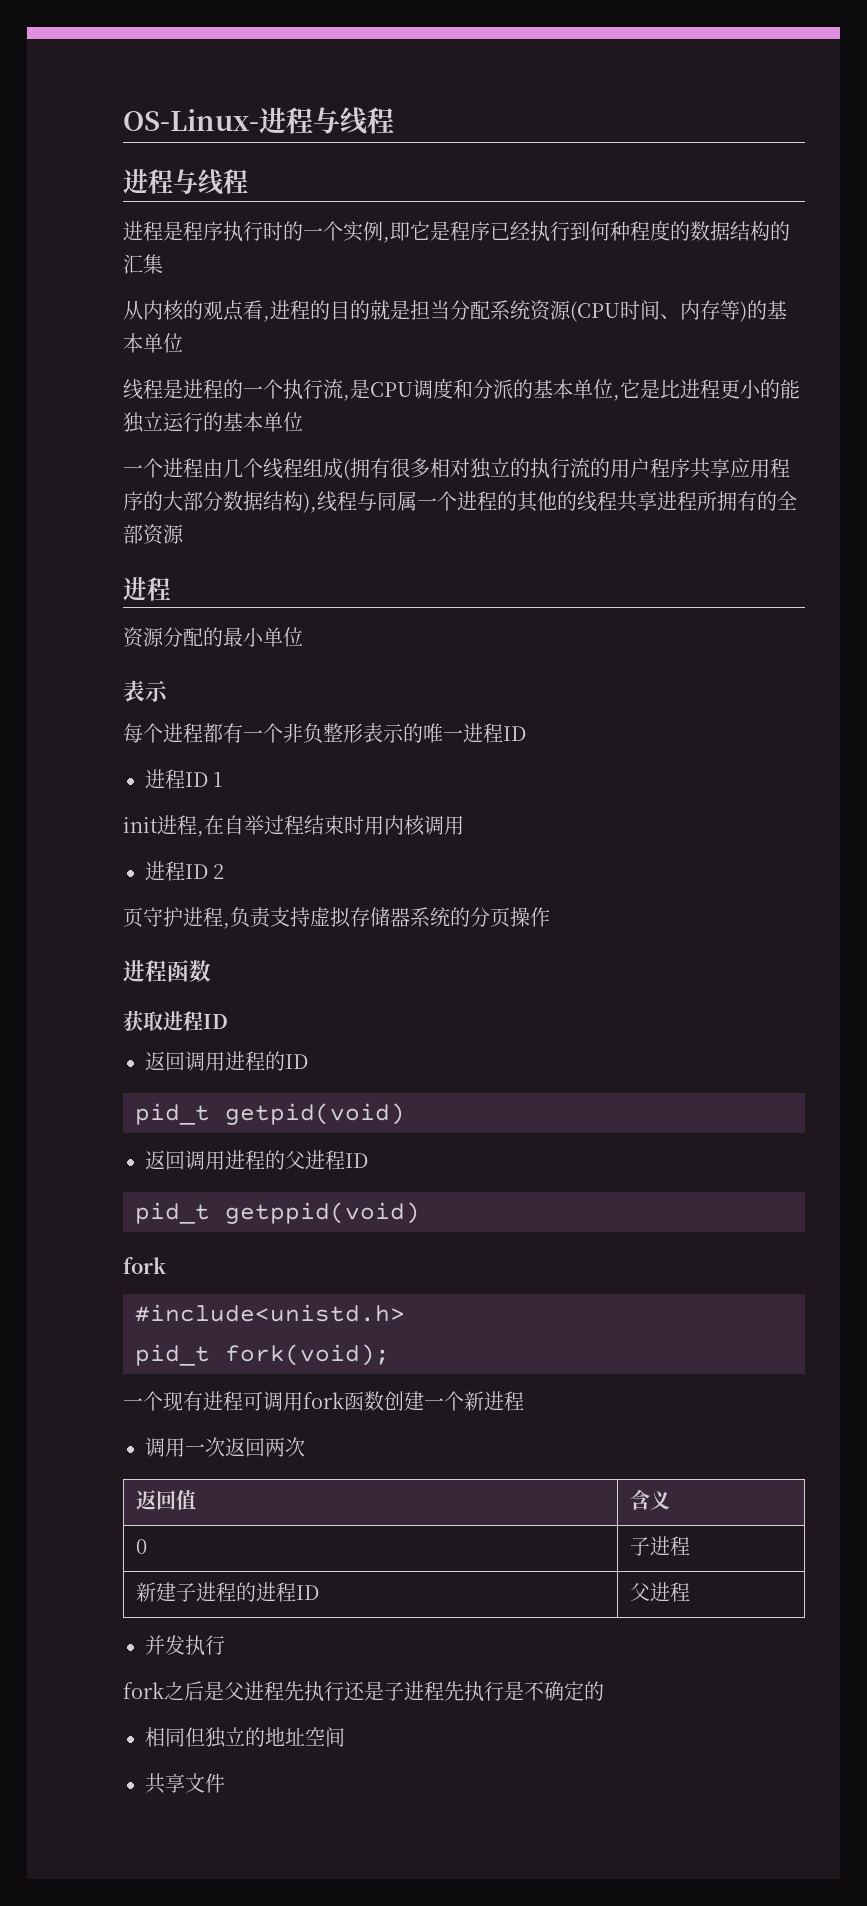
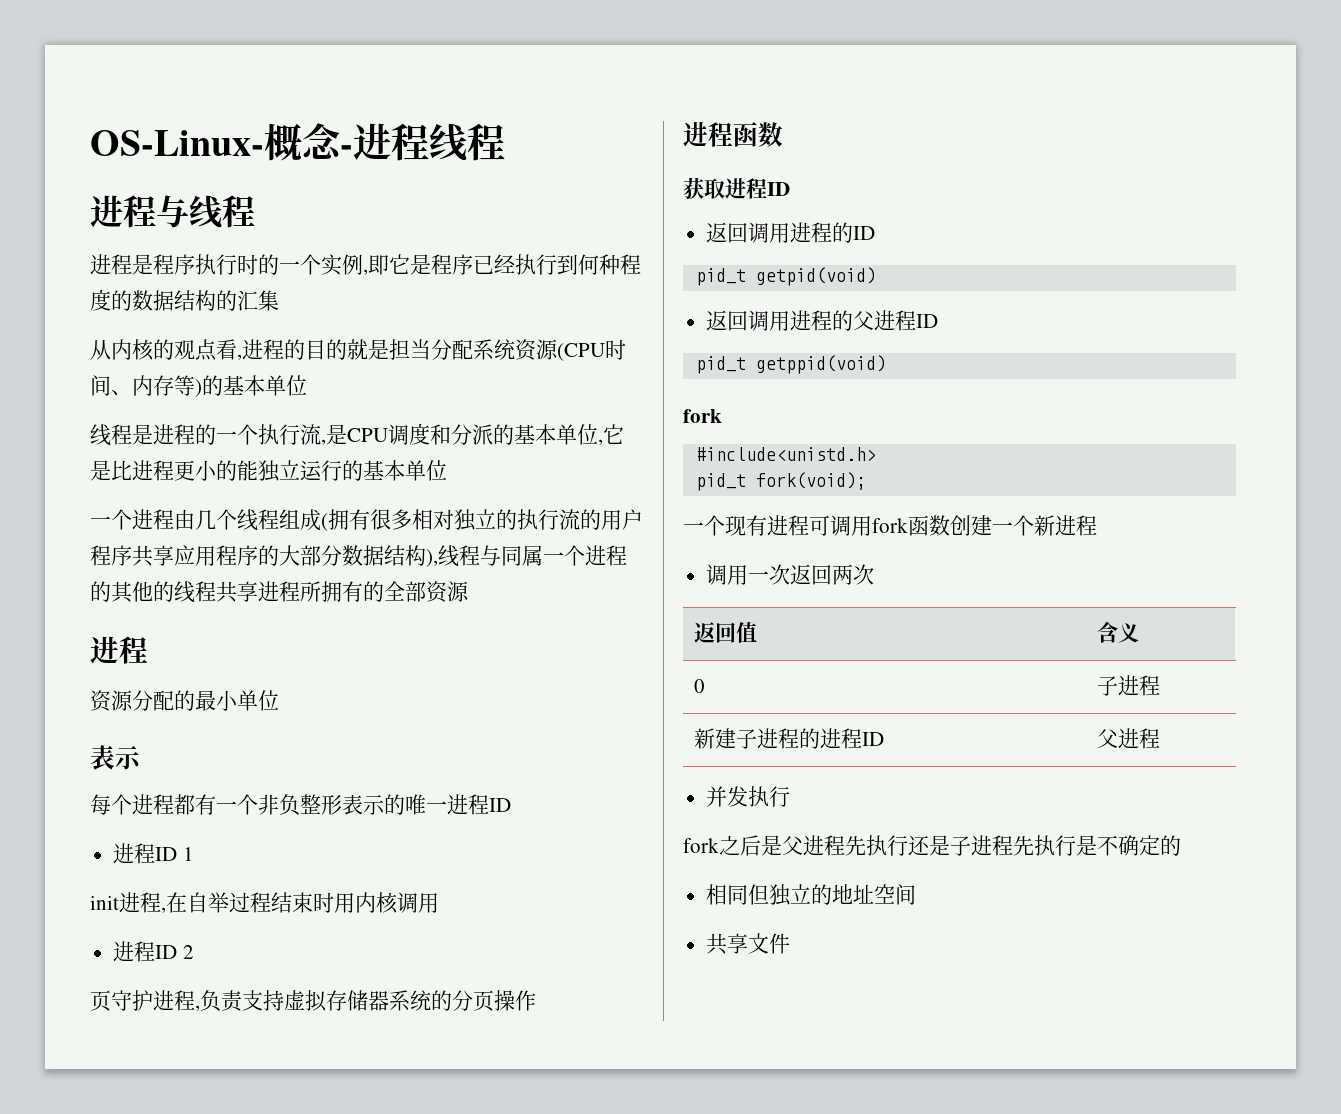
[259,107,340,134] 进程与 -> [264,123,429,161] 概念-进程

